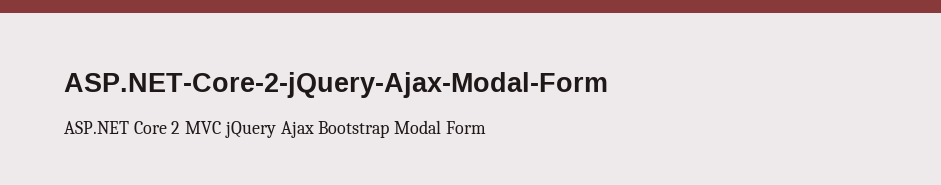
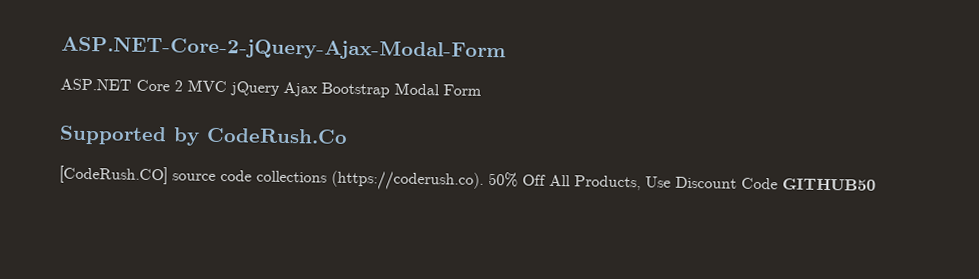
(486, 127) none -> [59,125,348,146] [59,165,876,191] // Supported by CodeRush.Co // [CodeRush.CO] source code collections (https://coderush.co). 50% Off All Products, Use Discount Code GITHUB50

